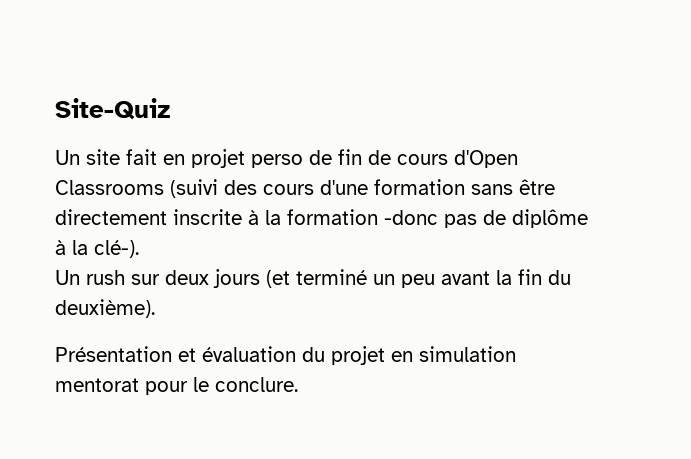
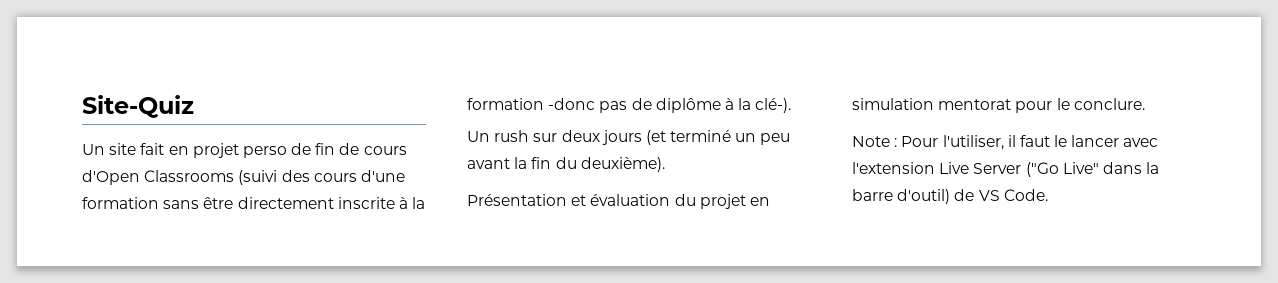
(298, 384) none -> [852,135,1159,150] [852,162,1160,177] [852,189,1048,204] // Note : Pour l'utiliser, il faut le lancer avec l'extension Live Server ("Go Live" dans la barre d'outil) de VS Code.

